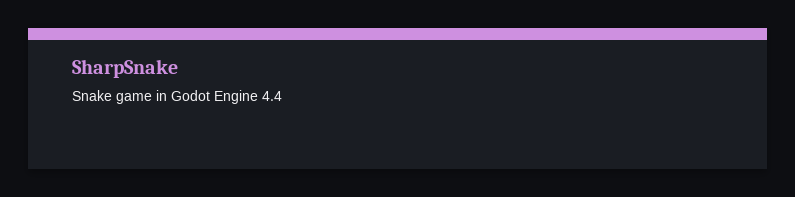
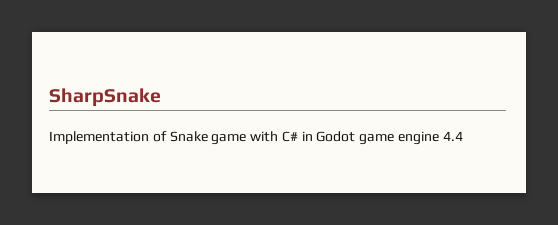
[72,90,258,104] Snake game in Godot Engine -> [49,131,440,145] Implementation of Snake game with C# in Godot game engine

